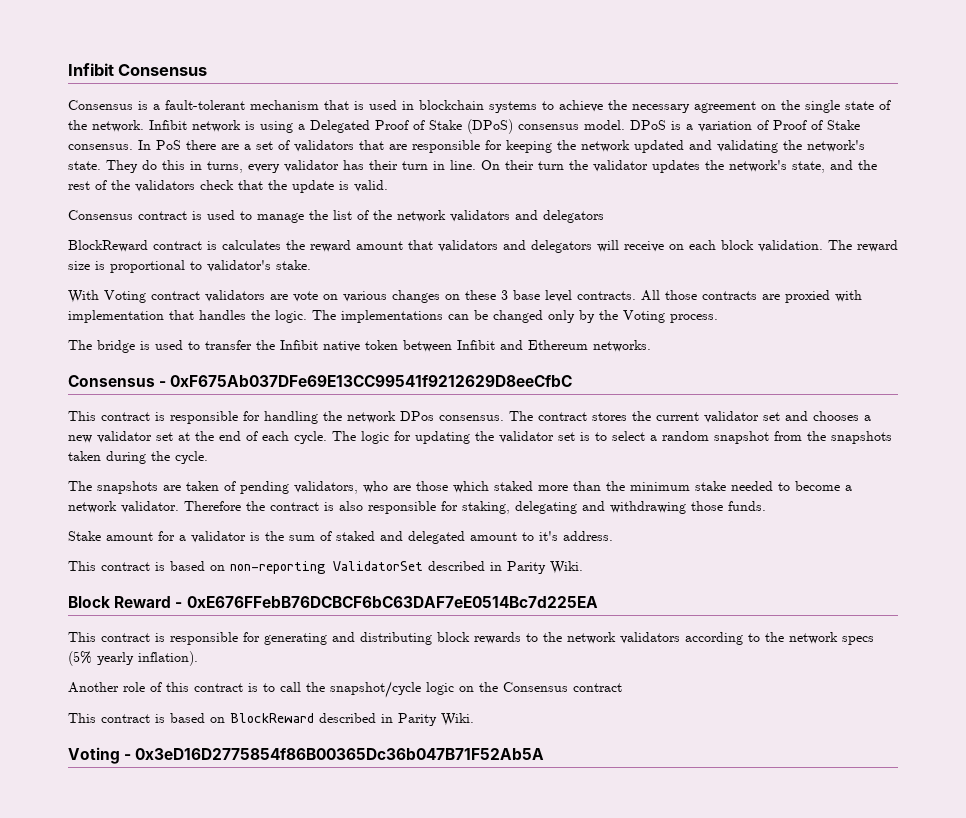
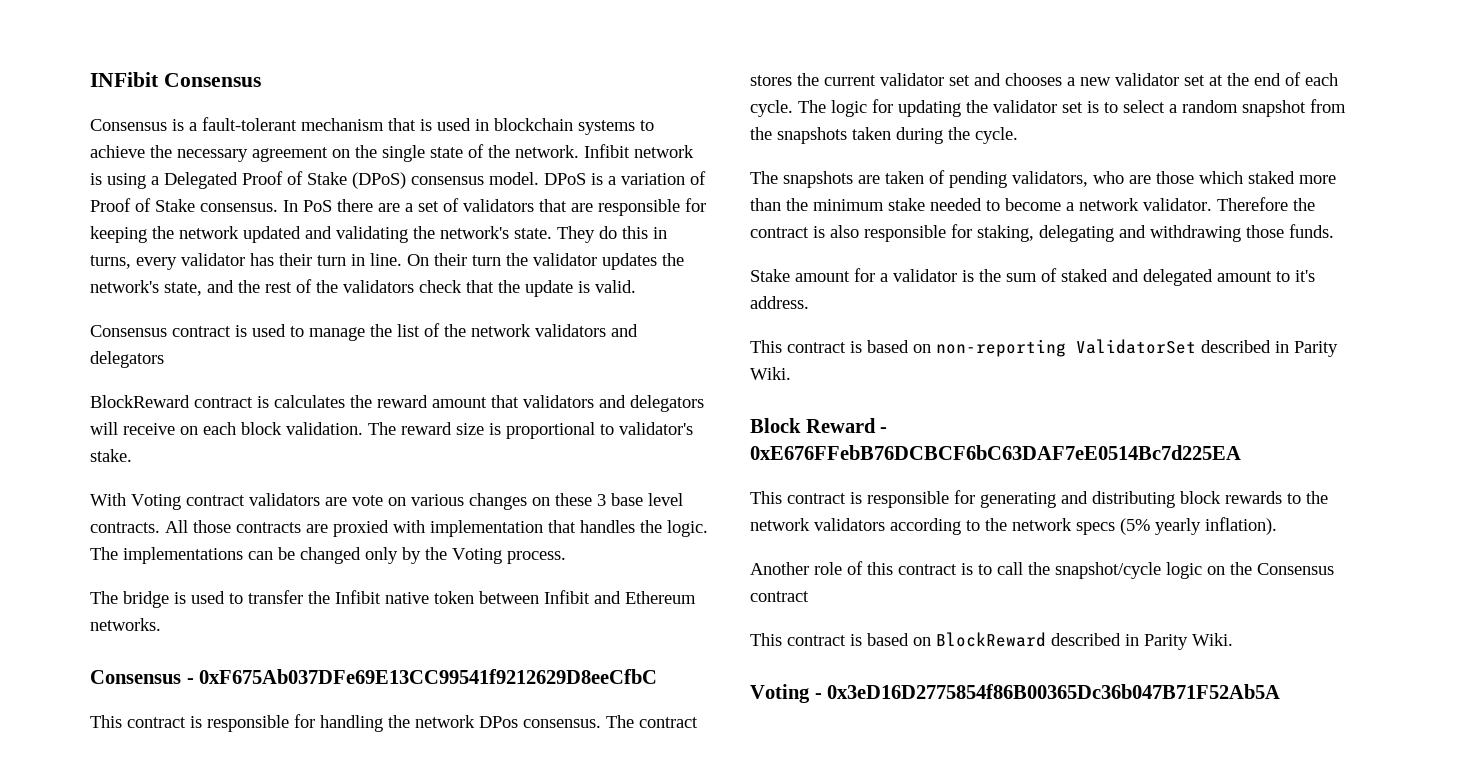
[68,63,114,76] Infibit -> [90,72,159,87] INFibit

